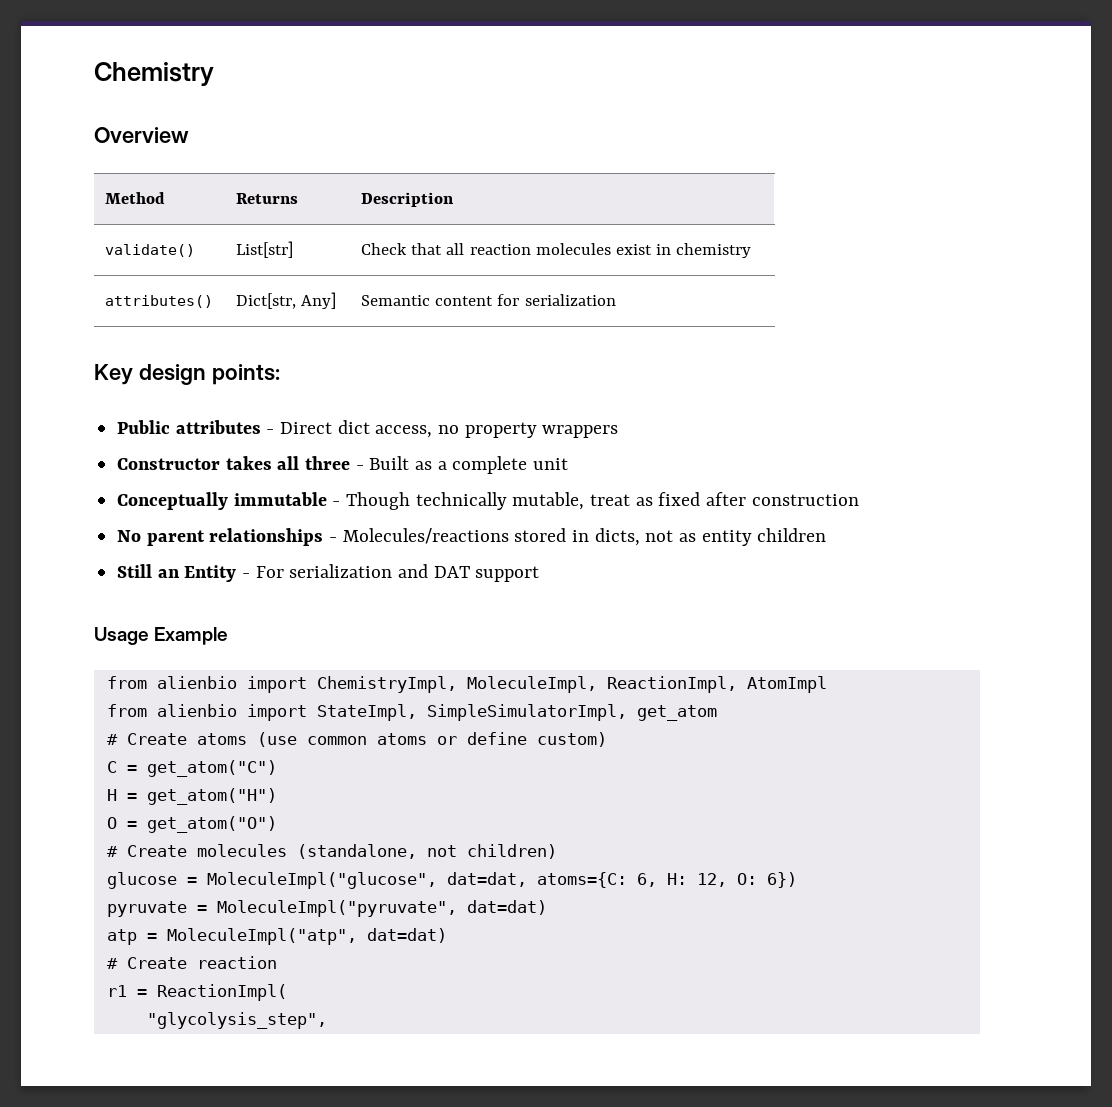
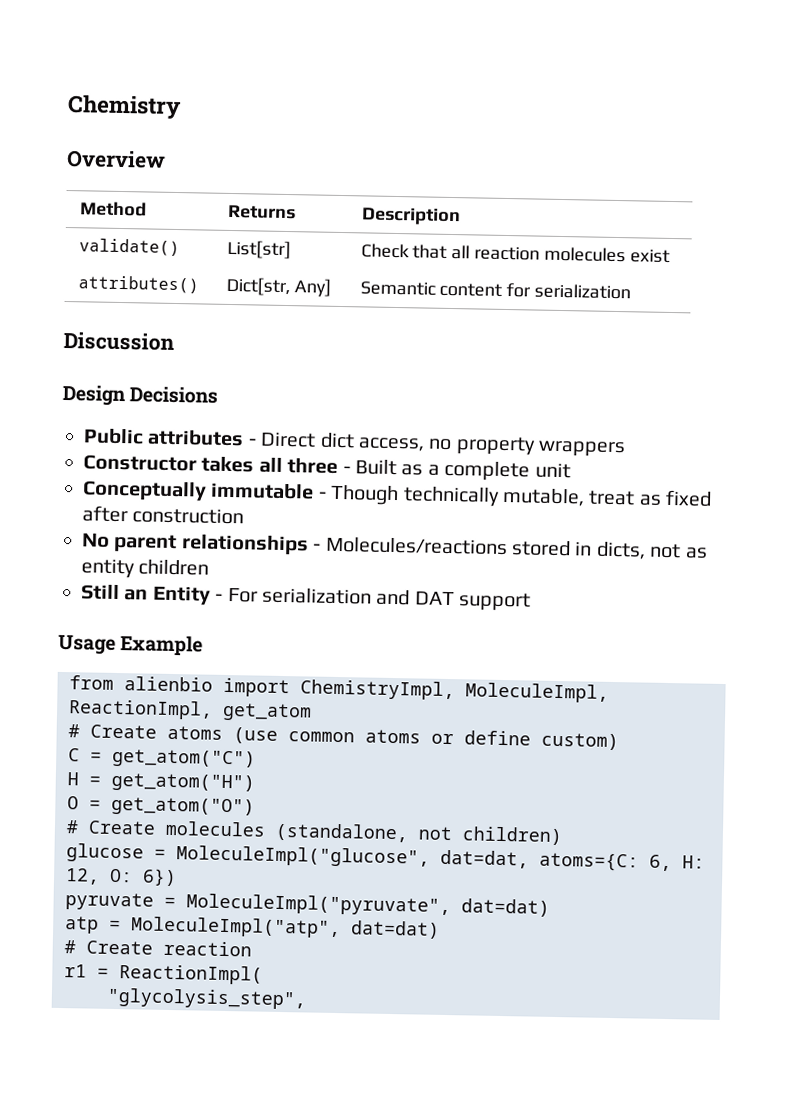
[655,243,752,258] in chemistry -> (670, 256) none
[94,364,280,385] Key design points: -> [63,331,175,351] [62,384,219,407] Discussion // Design Decisions
[746,676,827,693] [106,704,627,721] AtomImpl // from alienbio import StateImpl, SimpleSimulatorImpl, -> (213, 709) none

